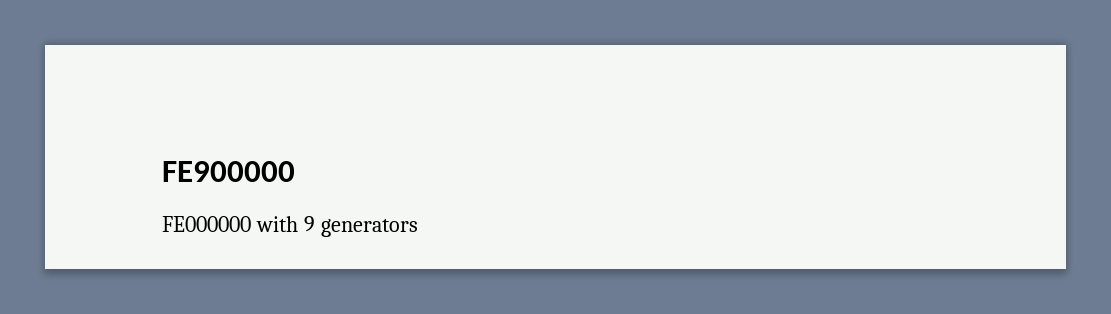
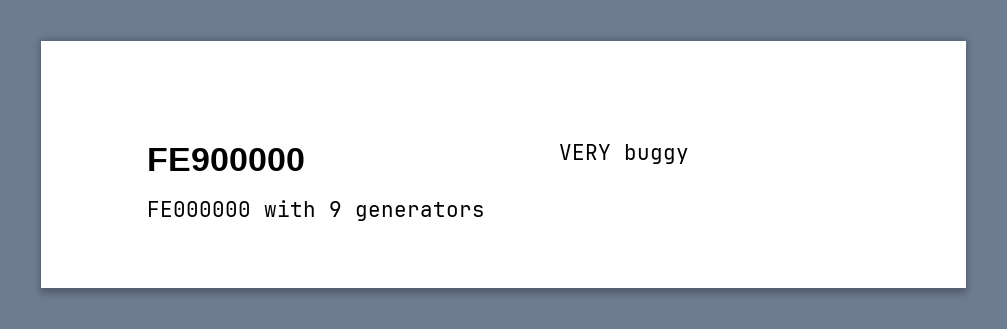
(418, 228) none -> [559,144,689,164] VERY buggy

